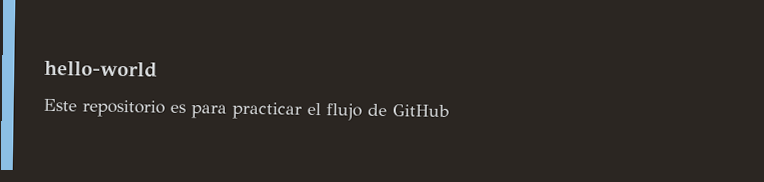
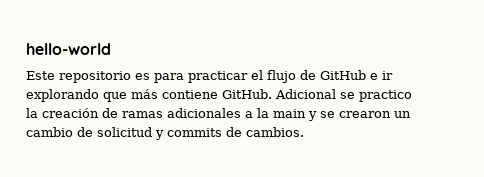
(450, 111) none -> [370,71,393,80] [26,89,412,102] [26,108,411,121] [26,127,304,140] e ir explorando que más contiene GitHub. Adicional se practico la creación de ramas adicionales a la main y se crearon un cambio de solicitud y commits de cambios.

